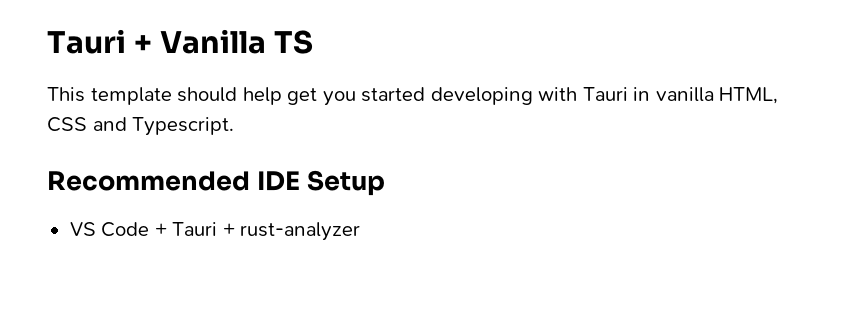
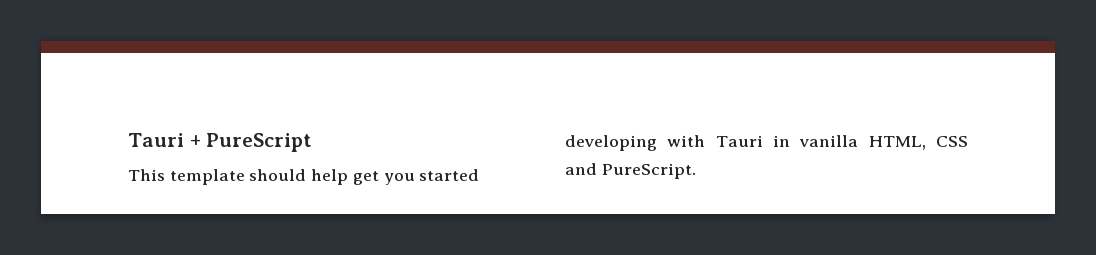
[47,29,314,54] Tauri + Vanilla TS -> [128,133,313,152] Tauri + PureScript
[132,117,235,136] [47,170,385,196] [69,222,361,241] Typescript. // Recommended IDE Setup // VS Code + Tauri + rust-analyzer -> [601,163,696,179] PureScript.

